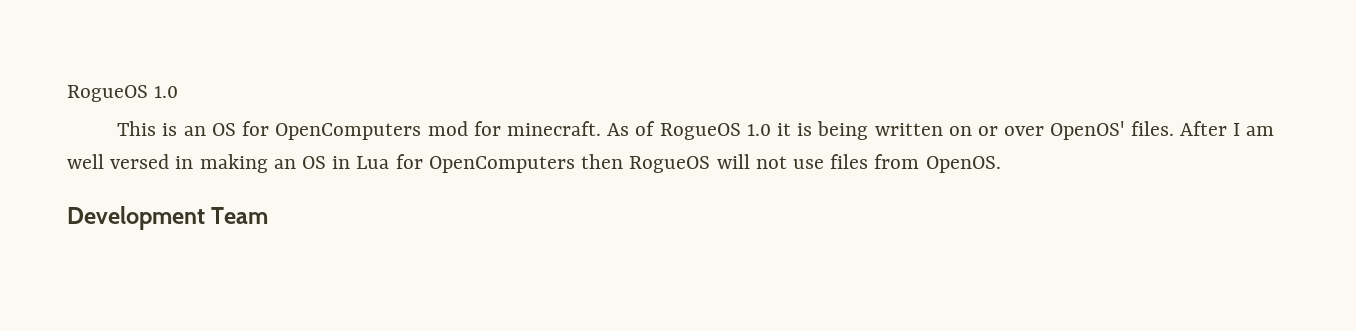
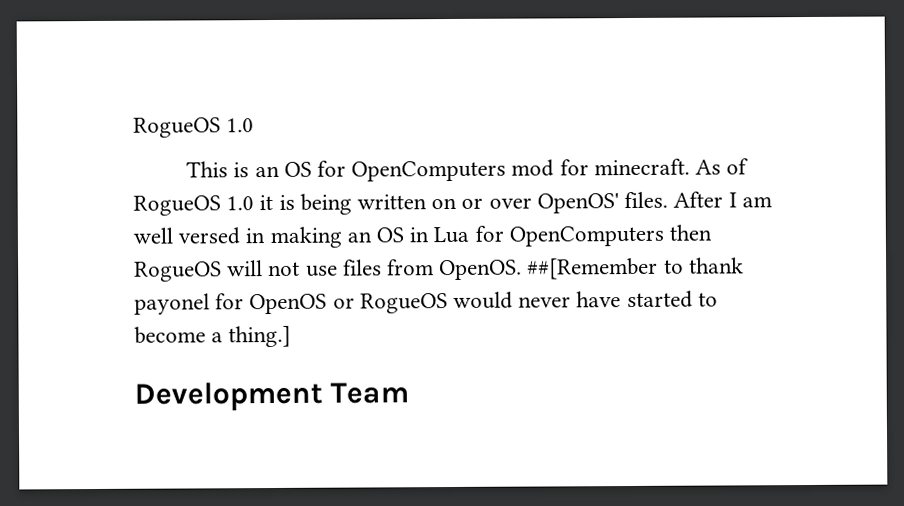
(1001, 164) none -> [527,257,744,280] [134,290,718,315] [134,325,292,348] ##[Remember to thank payonel for OpenOS or RogueOS would never have started to become a thing.]

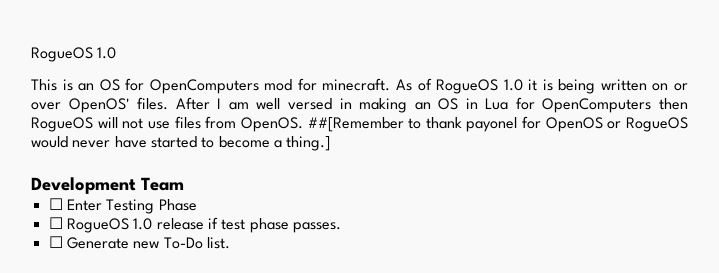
(410, 393) none -> [48,198,197,214] [48,217,341,233] [48,236,230,249] // ☐ Enter Testing Phase // ☐ RogueOS 1.0 release if test phase passes. // ☐ Generate new To-Do list.

